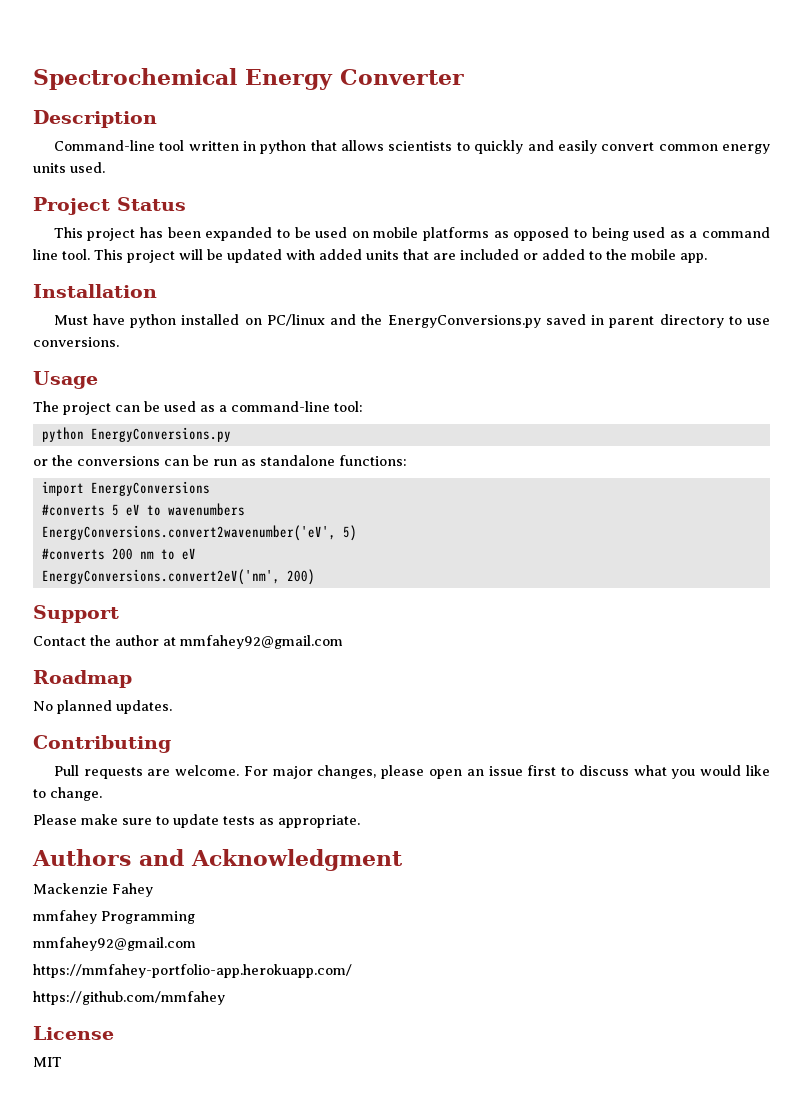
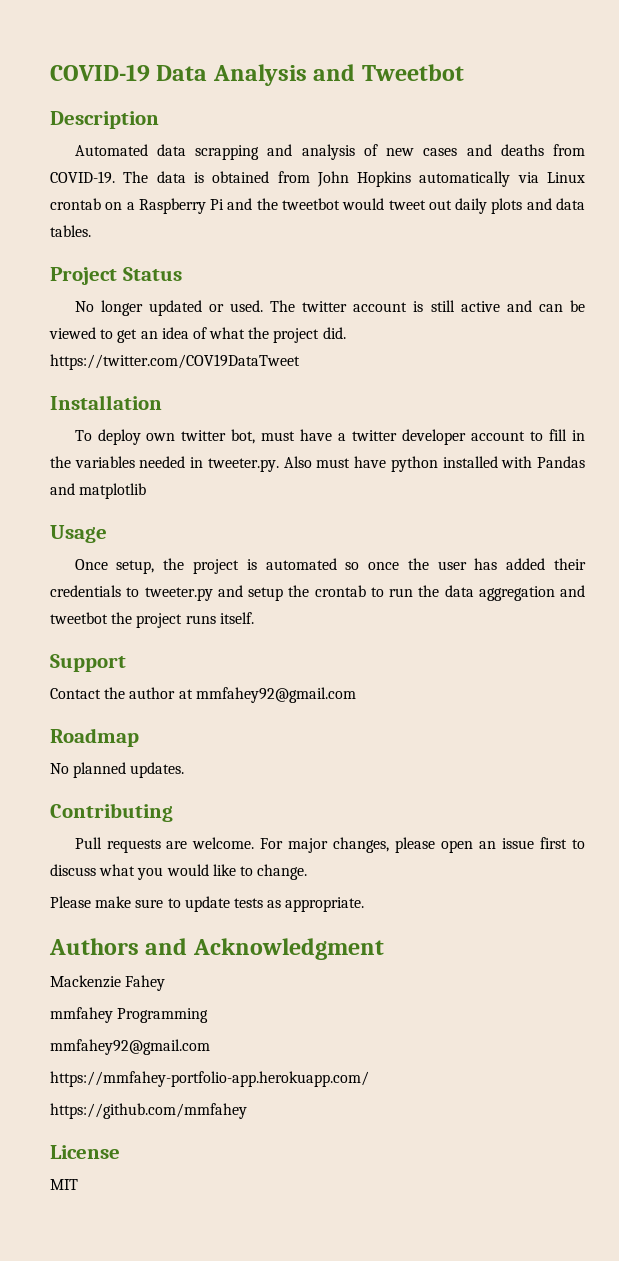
[33,68,464,90] [33,110,157,128] [53,140,771,154] [33,162,105,173] [33,197,186,215] [53,227,771,241] [33,249,707,263] [33,284,157,298] [53,314,771,328] [33,337,119,347] [33,371,98,389] [33,401,363,415] [41,427,231,442] [33,455,407,466] [41,481,210,496] [41,503,245,516] [41,525,357,541] [41,548,196,560] [41,569,315,585] Spectrochemical Energy Converter // Description // Command-line tool written in python that allows scientists to quickly and easily convert common energy units used. // Project Status // This project has been expanded to be used on mobile platforms as opposed to being used as a command line tool. This project will be updated with added units that are included or added to the mobile app. // Installation // Must have python installed on PC/linux and the EnergyConversions.py saved in parent directory to use conversions. // Usage // The project can be used as a command-line tool: // python EnergyConversions.py // or the conversions can be run as standalone functions: // import EnergyConversions // #converts 5 eV to wavenumbers // EnergyConversions.convert2wavenumber('eV', 5) // #converts 200 nm to eV // EnergyConversions.convert2eV('nm', 200) -> [50,64,464,86] [50,111,159,129] [74,144,586,160] [50,171,585,187] [50,198,585,214] [50,225,91,237] [50,267,182,285] [74,300,586,316] [49,327,346,343] [50,354,300,370] [50,395,162,410] [74,429,585,445] [50,456,586,472] [50,483,147,499] [50,525,107,543] [74,558,586,574] [50,585,585,601] [50,612,254,628] COVID-19 Data Analysis and Tweetbot // Description // Automated data scrapping and analysis of new cases and deaths from COVID-19. The data is obtained from John Hopkins automatically via Linux crontab on a Raspberry Pi and the tweetbot would tweet out daily plots and data tables. // Project Status // No longer updated or used. The twitter account is still active and can be viewed to get an idea of what the project did. https://twitter.com/COV19DataTweet // Installation // To deploy own twitter bot, must have a twitter developer account to fill in the variables needed in tweeter.py. Also must have python installed with Pandas and matplotlib // Usage // Once setup, the project is automated so once the user has added their credentials to tweeter.py and setup the crontab to run the data aggregation and tweetbot the project runs itself.

